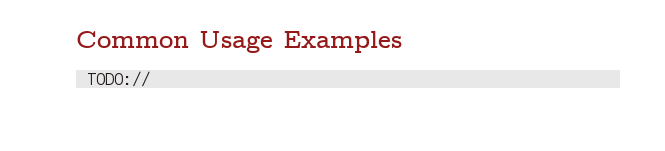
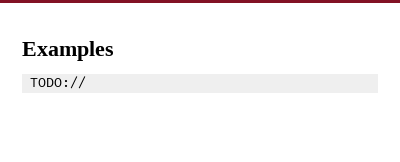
[76,31,273,53] Common Usage -> (22, 51) none

